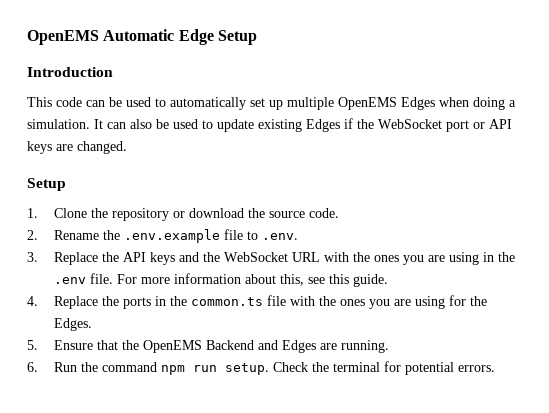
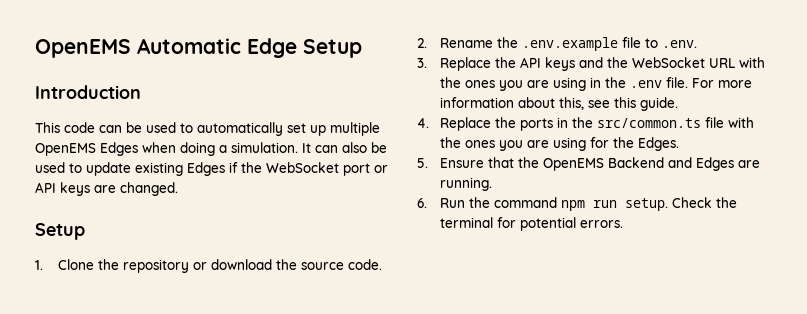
[190,297,263,306] common.ts -> [596,118,701,128] src/common.ts

